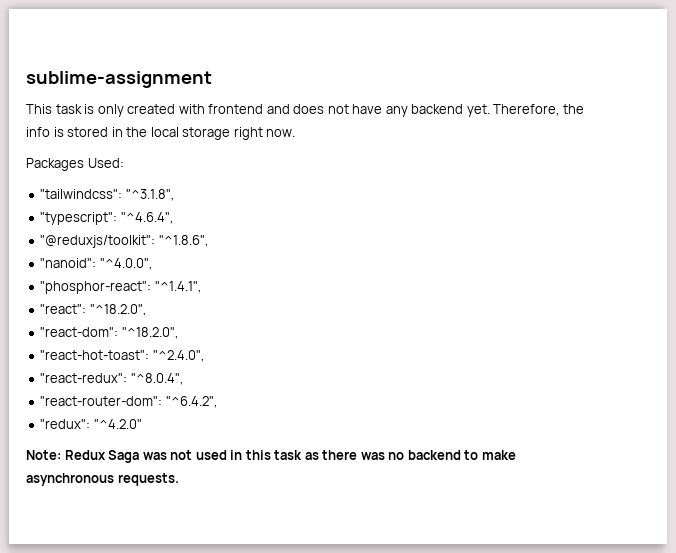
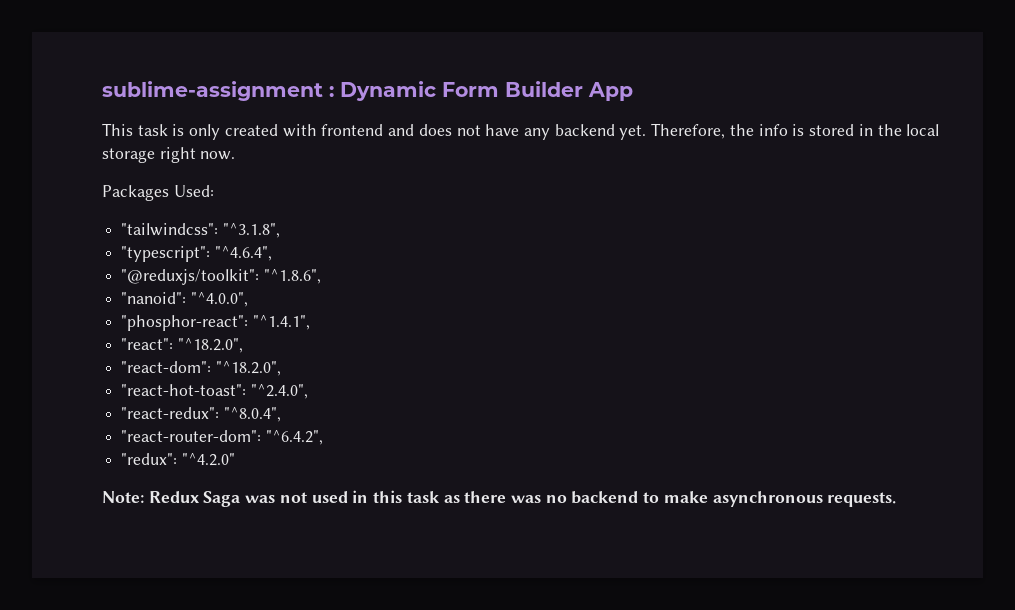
(212, 79) none -> [329,81,633,101] : Dynamic Form Builder App

